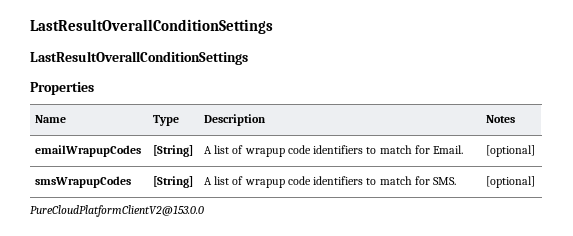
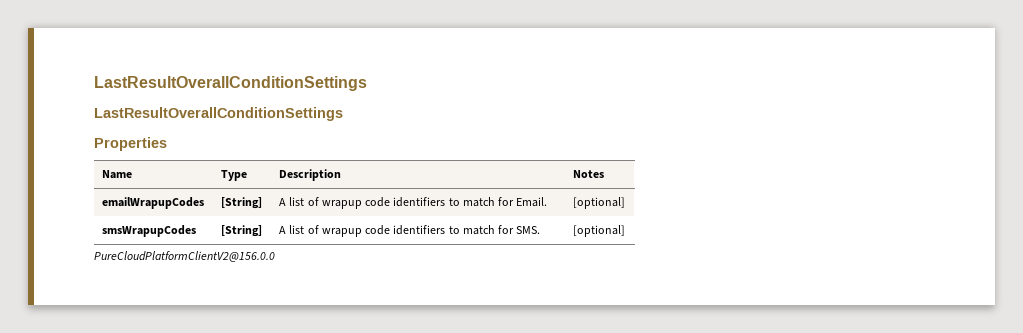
[30,205,204,217] PureCloudPlatformClientV2@153.0.0 -> [94,251,275,262] PureCloudPlatformClientV2@156.0.0

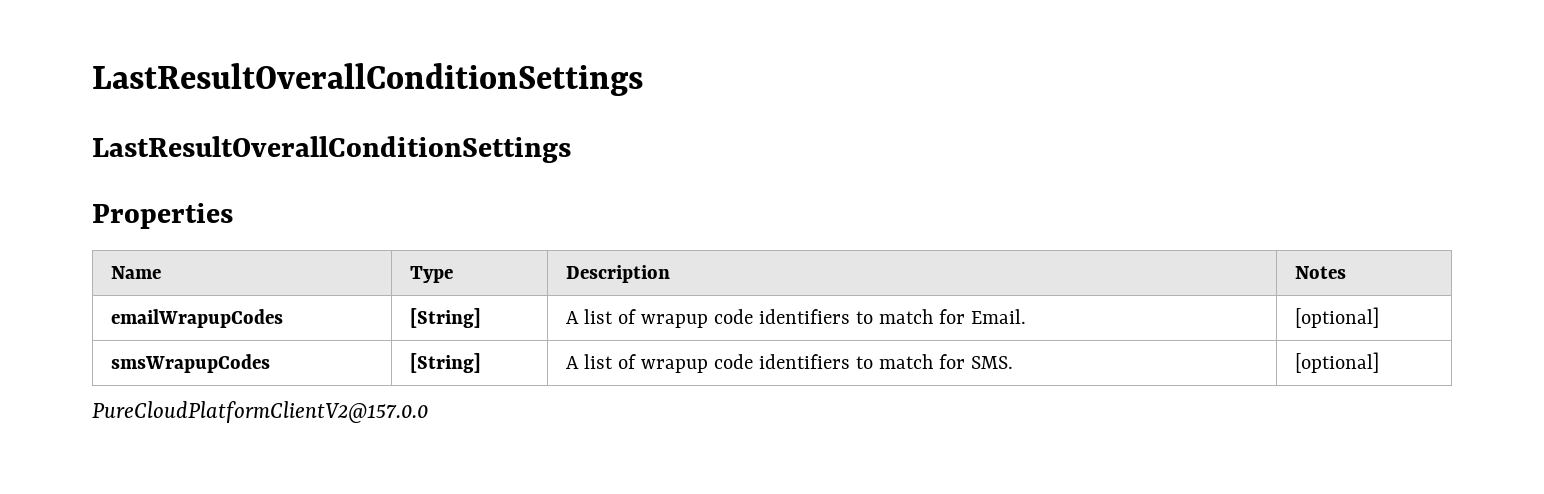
[94,251,275,262] PureCloudPlatformClientV2@156.0.0 -> [92,401,428,423] PureCloudPlatformClientV2@157.0.0

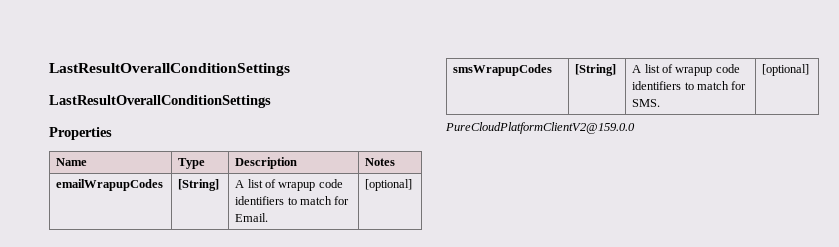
[92,401,428,423] PureCloudPlatformClientV2@157.0.0 -> [445,122,635,134] PureCloudPlatformClientV2@159.0.0

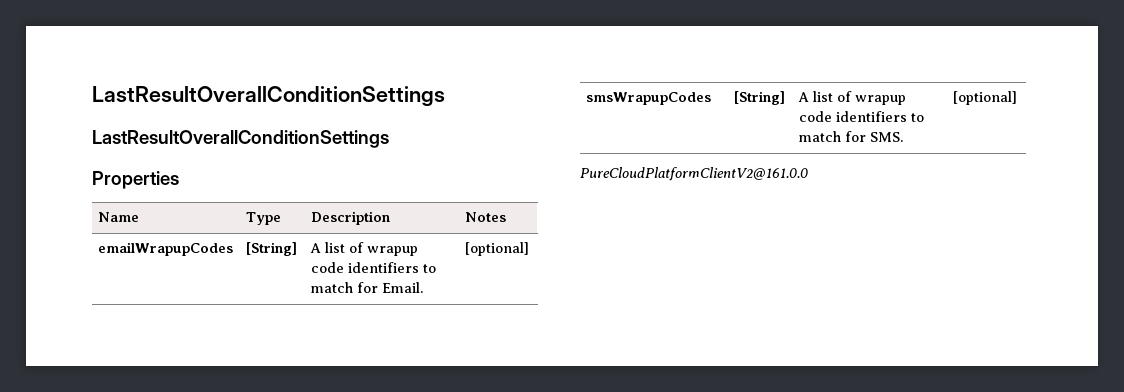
[445,122,635,134] PureCloudPlatformClientV2@159.0.0 -> [580,167,808,181] PureCloudPlatformClientV2@161.0.0

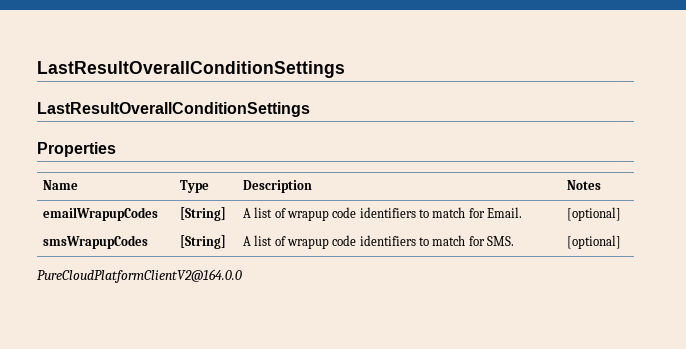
[580,167,808,181] PureCloudPlatformClientV2@161.0.0 -> [37,269,242,283] PureCloudPlatformClientV2@164.0.0

